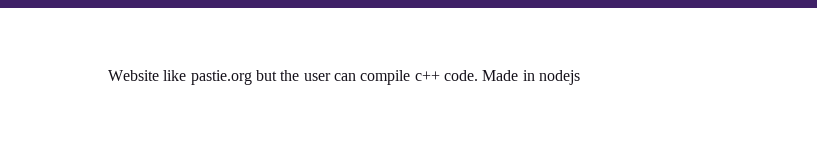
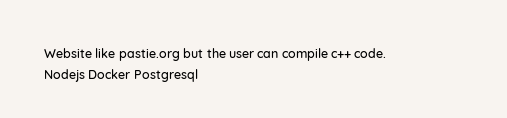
[482,70,580,85] Made in nodejs -> [44,69,198,82] // Nodejs Docker Postgresql

